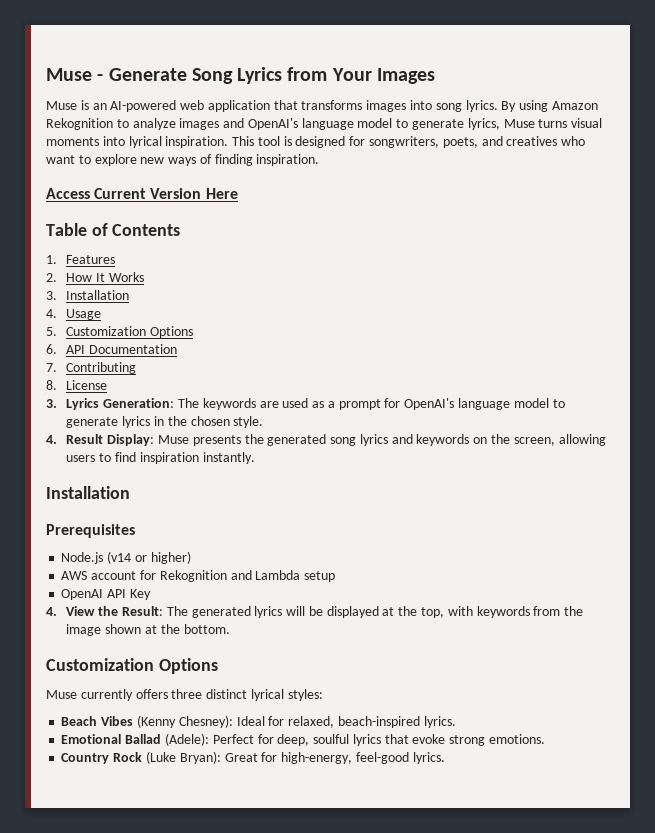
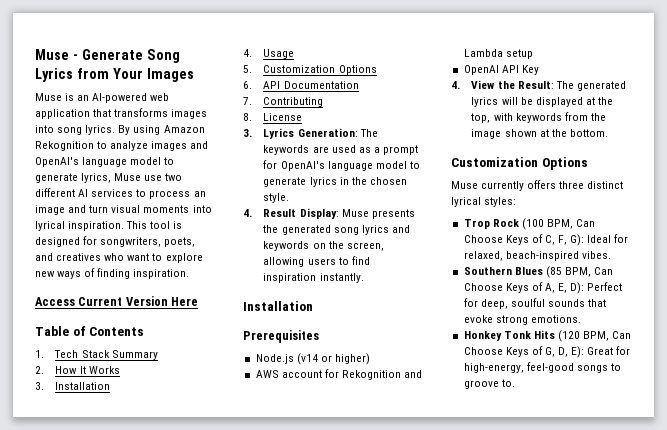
[538,119,568,128] turns -> [144,173,183,181] [35,188,206,199] [35,205,109,215] use two different AI services to process an image and turn
[66,255,116,264] Features -> [54,350,158,360] Tech Stack Summary
[61,715,456,728] [61,733,209,746] Beach Vibes (Kenny Chesney): Ideal for relaxed, beach-inspired lyrics. // Emotional Ballad (Adele): -> [463,218,596,230] [463,234,629,246] [463,251,611,261] [463,266,614,278] [463,282,585,294] Trop Rock (100 BPM, Can Choose Keys of C, F, G): Ideal for relaxed, beach-inspired vibes. // Southern Blues (85 BPM, Can Choose Keys of A, E, D):
[352,734,381,746] lyrics -> [547,299,585,307] sounds
[61,751,445,764] Country Rock (Luke Bryan): Great for high-energy, feel-good lyrics. -> [463,330,632,342] [463,346,631,358] [463,362,621,373] [463,379,515,389] Honkey Tonk Hits (120 BPM, Can Choose Keys of G, D, E): Great for high-energy, feel-good songs to groove to.

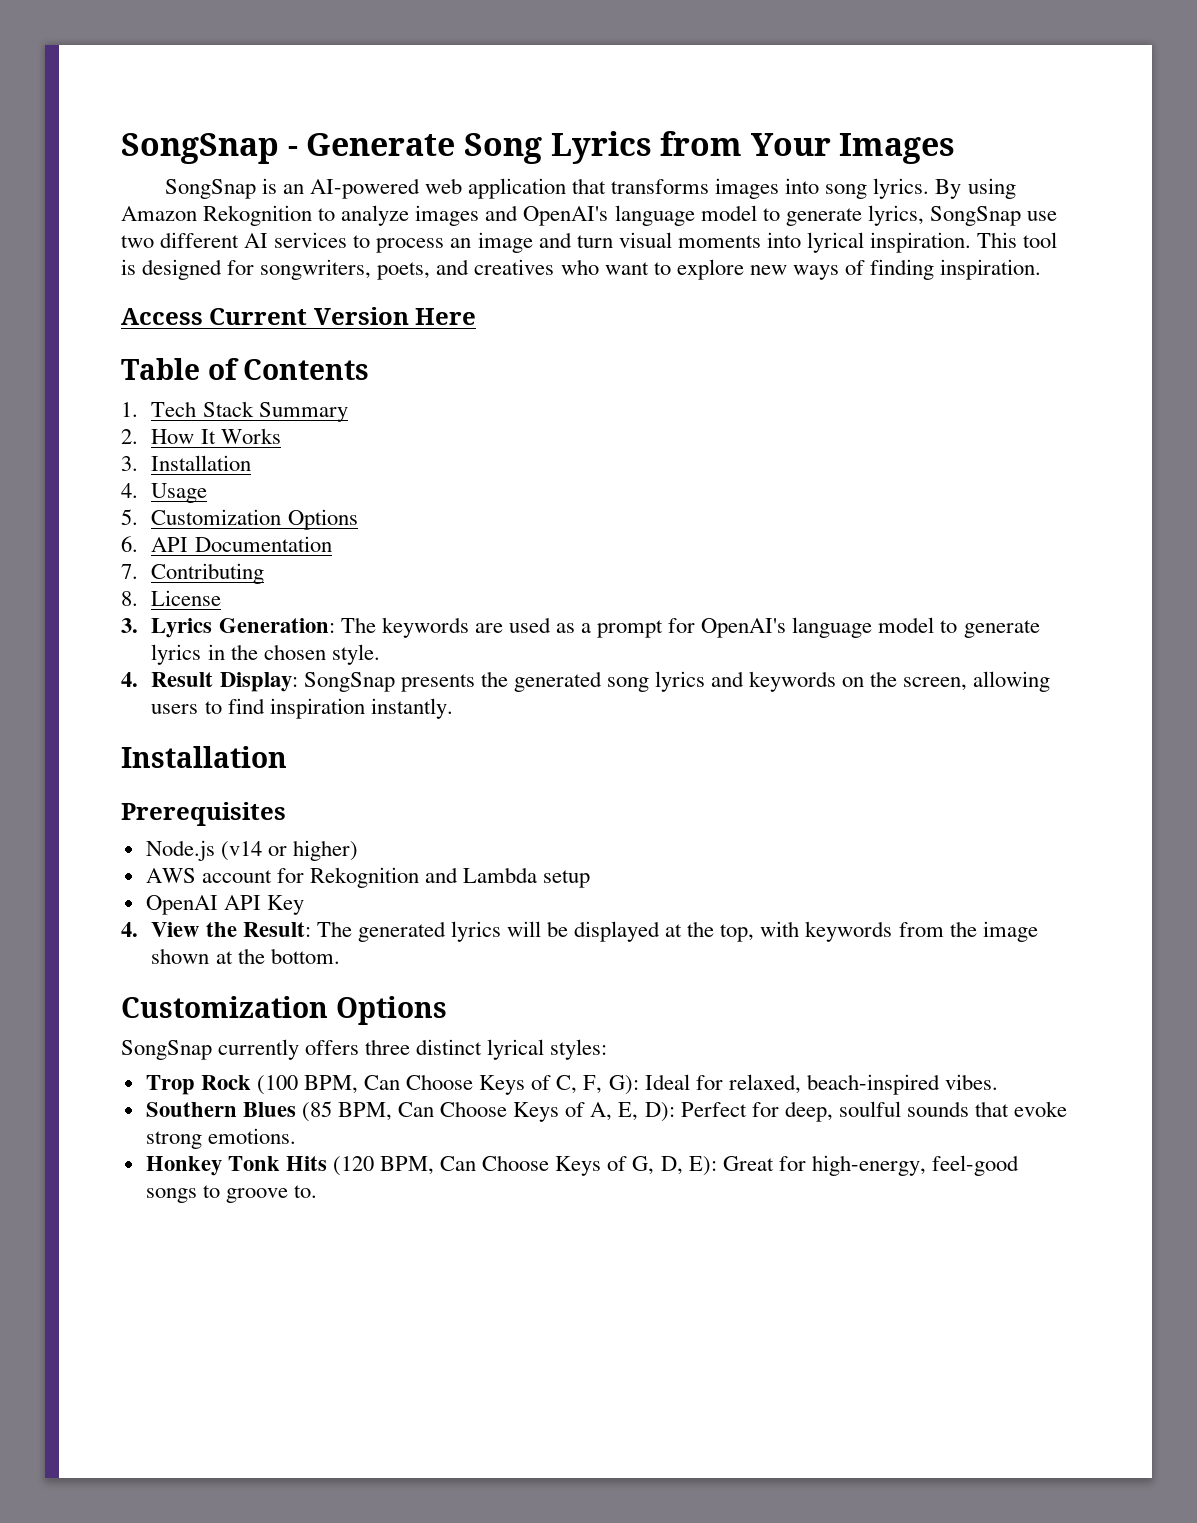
[35,49,69,60] Muse -> [121,133,279,164] SongSnap
[35,93,62,101] Muse -> [164,179,256,199] SongSnap
[114,173,142,181] Muse -> [929,206,1021,226] SongSnap
[341,209,369,217] Muse -> [303,672,395,692] SongSnap
[451,181,478,189] Muse -> [121,1040,212,1060] SongSnap

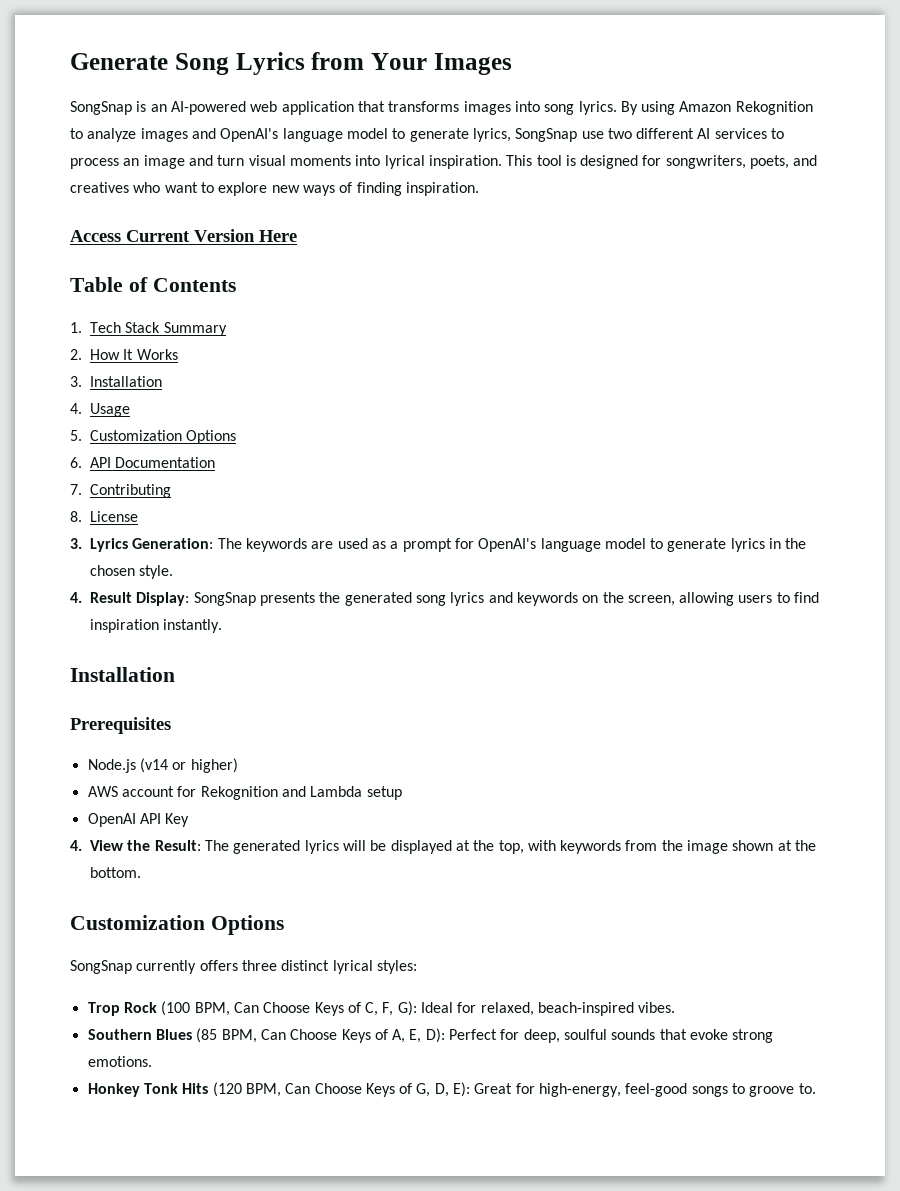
[121,133,298,164] SongSnap - -> (70, 61) none

